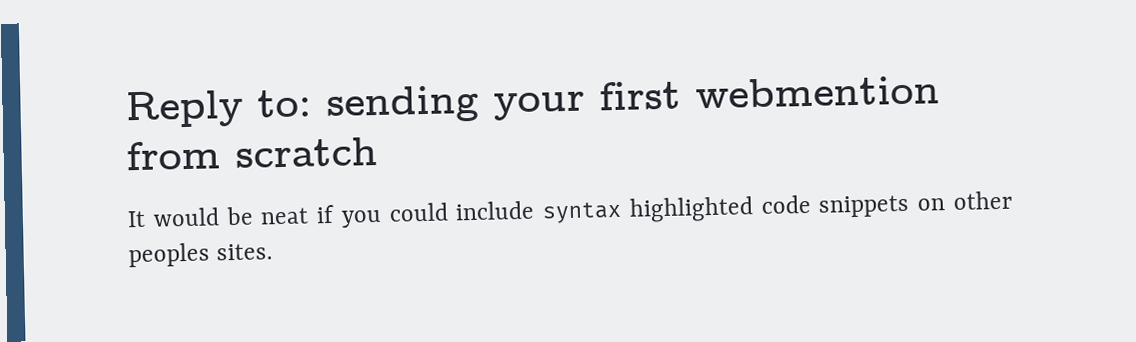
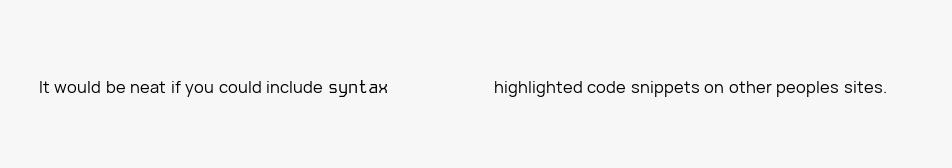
[125,75,940,129] [126,136,378,171] Reply to: sending your first webmention from scratch // -> (39, 87) none

